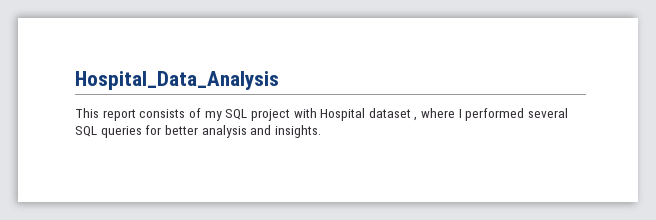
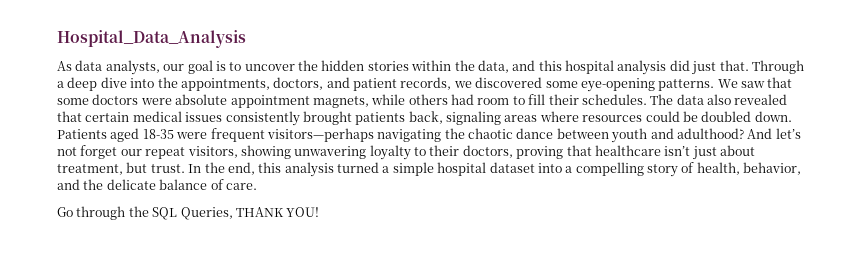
[75,108,569,121] [75,125,321,138] This report consists of my SQL project with Hospital dataset , where I performed several SQL queries for better analysis and insights. -> [57,60,804,75] [57,77,793,92] [57,94,788,108] [57,111,792,126] [57,128,801,143] [57,145,755,160] [57,162,802,177] [57,179,257,190] [57,206,320,220] As data analysts, our goal is to uncover the hidden stories within the data, and this hospital analysis did just that. Through a deep dive into the appointments, doctors, and patient records, we discovered some eye-opening patterns. We saw that some doctors were absolute appointment magnets, while others had room to fill their schedules. The data also revealed that certain medical issues consistently brought patients back, signaling areas where resources could be doubled down. Patients aged 18-35 were frequent visitors—perhaps navigating the chaotic dance between youth and adulthood? And let’s not forget our repeat visitors, showing unwavering loyalty to their doctors, proving that healthcare isn’t just about treatment, but trust. In the end, this analysis turned a simple hospital dataset into a compelling story of health, behavior, and the delicate balance of care. // Go through the SQL Queries, THANK YOU!

